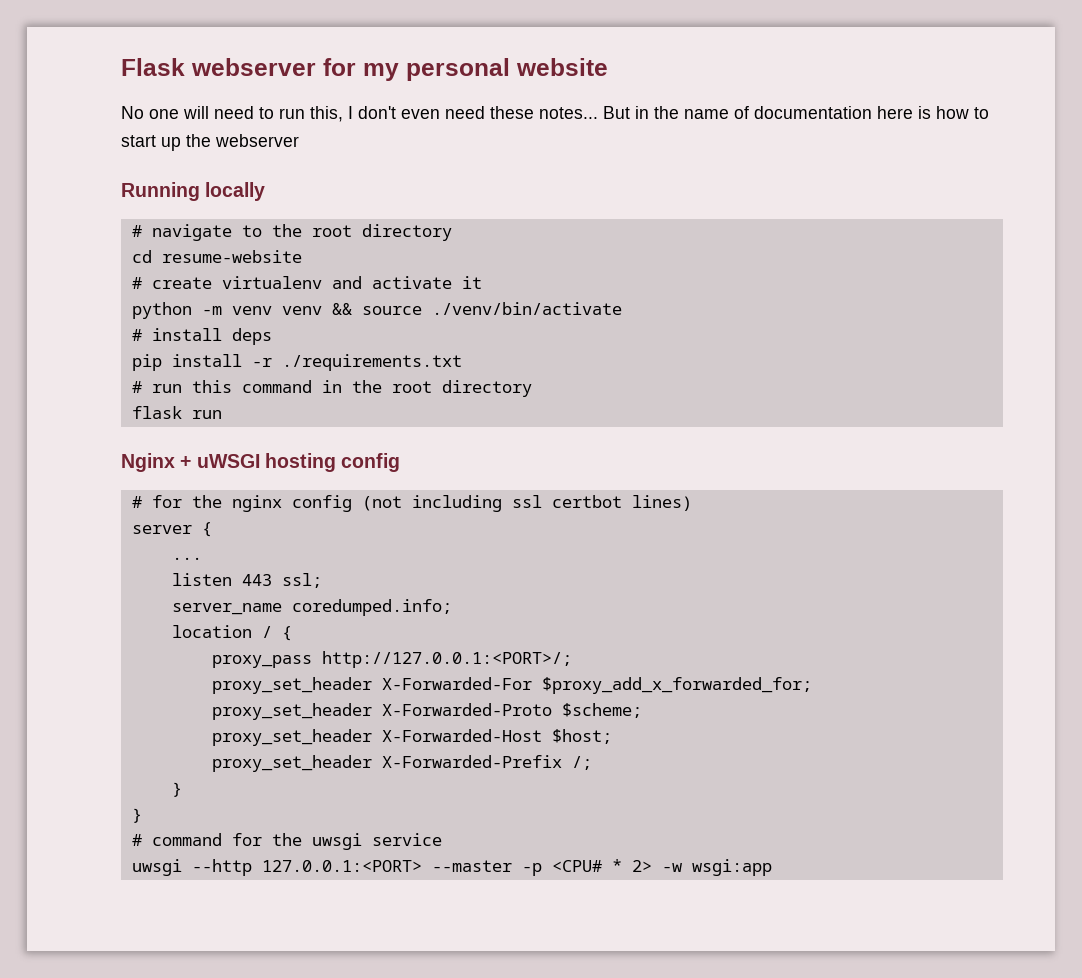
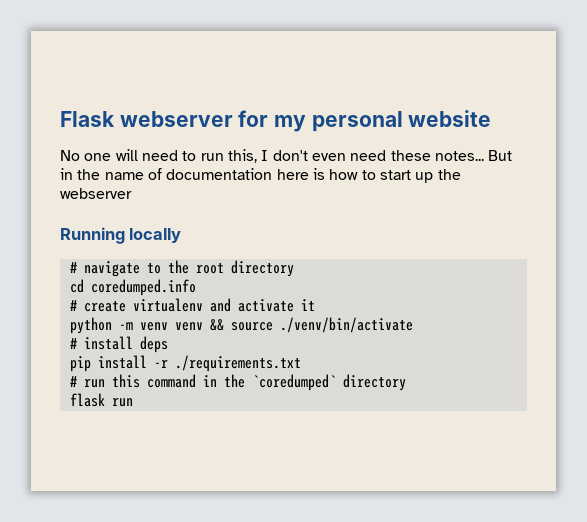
[161,250,302,263] resume-website -> [90,279,196,296] coredumped.info
[391,381,432,393] root -> [251,374,336,391] `coredumped`
[121,453,401,472] [131,495,692,512] [131,522,212,537] [171,557,202,560] [171,573,322,588] [171,599,452,616] [171,625,292,641] [211,651,572,668] [211,677,812,694] [211,703,642,720] [211,729,612,746] [211,755,592,772] [171,782,182,797] [131,808,142,823] [131,833,442,850] [131,859,772,876] // Nginx + uWSGI hosting config // # for the nginx config (not including ssl certbot lines) // server { // ... // listen 443 ssl; // server_name coredumped.info; // location / { // proxy_pass http://127.0.0.1:<PORT>/; // proxy_set_header X-Forwarded-For $proxy_add_x_forwarded_for; // proxy_set_header X-Forwarded-Proto $scheme; // proxy_set_header X-Forwarded-Host $host; // proxy_set_header X-Forwarded-Prefix /; // } // } // # command for the uwsgi service // uwsgi --http 127.0.0.1:<PORT> --master -p <CPU# * 2> -w wsgi:app -> (133, 402) none

